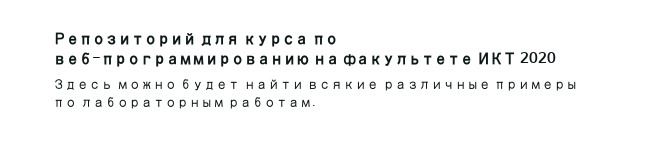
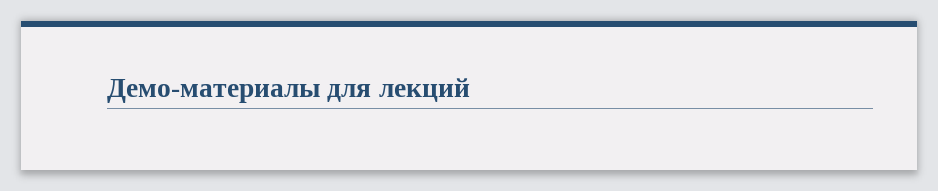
[53,32,339,47] [53,52,557,67] [53,79,579,91] [53,97,317,109] Репозиторий для курса по веб-программированию на факультете ИКТ 2020 // Здесь можно будет найти всякие различные примеры по лабораторным работам. -> [107,78,470,103] Демо-материалы для лекций

